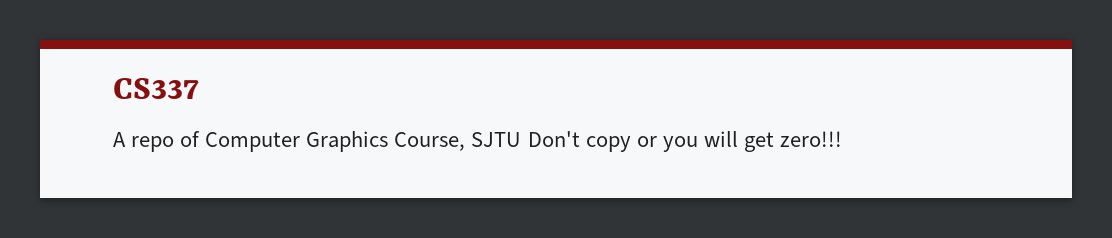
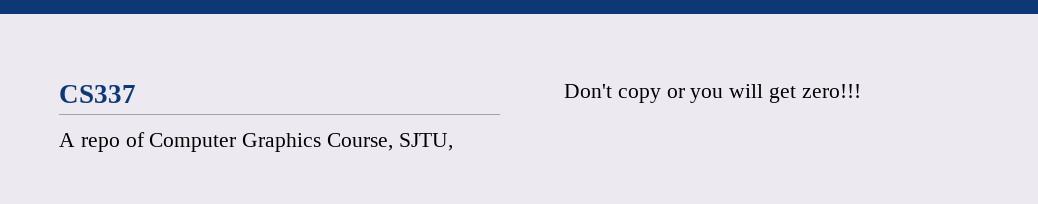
[471,132,522,147] SJTU -> [398,133,453,151] SJTU,

